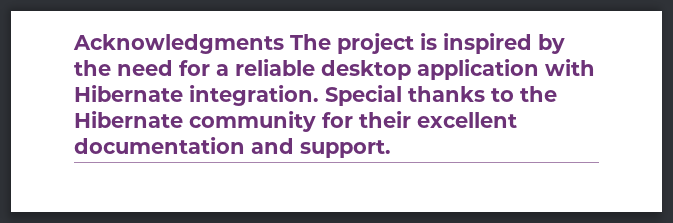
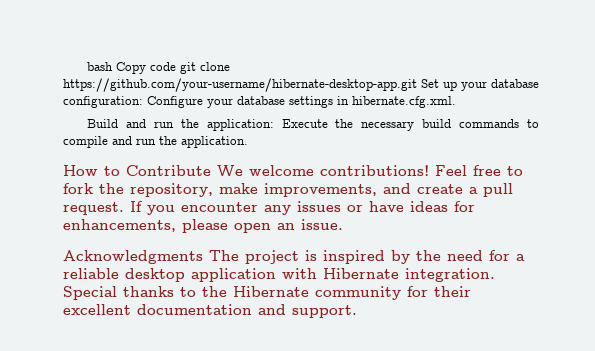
(73, 44) none -> [87,62,231,74] [63,78,539,92] [63,96,456,108] [87,119,539,131] [63,136,248,148] [63,165,523,177] [63,183,513,197] [63,201,475,215] [63,219,343,233] bash Copy code git clone https://github.com/your-username/hibernate-desktop-app.git Set up your database configuration: Configure your database settings in hibernate.cfg.xml. // Build and run the application: Execute the necessary build commands to compile and run the application. // How to Contribute We welcome contributions! Feel free to fork the repository, make improvements, and create a pull request. If you encounter any issues or have ideas for enhancements, please open an issue. //

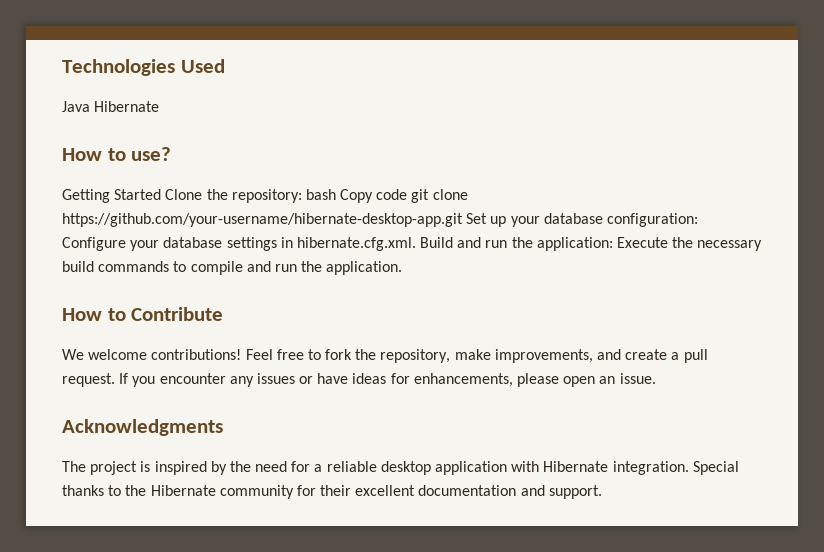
(87, 66) none -> [62,59,225,76] [62,101,160,112] [62,147,172,161] [62,189,302,203] Technologies Used // Java Hibernate // How to use? // Getting Started Clone the repository:
(456, 102) // -> (416, 244) none
(211, 170) none -> (224, 314) //
(203, 257) none -> (223, 427) //

